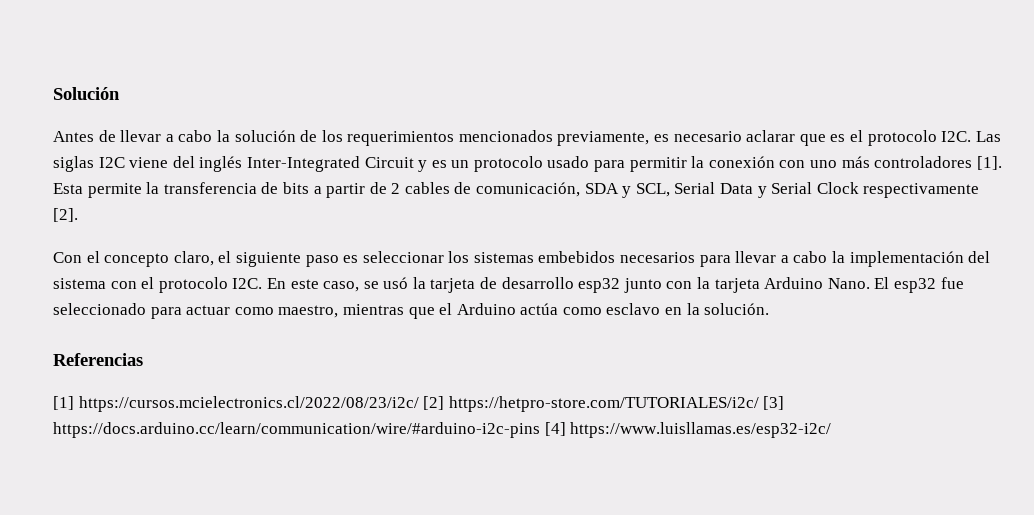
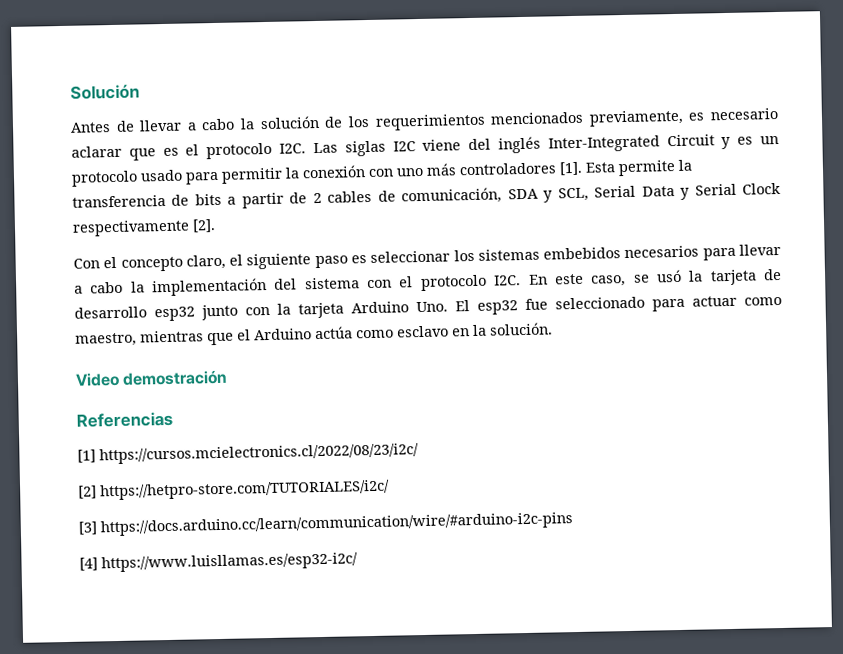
[827,278,870,289] Nano. -> [416,301,448,313] Uno.
(770, 309) none -> [75,369,229,387] // Video demostración
(419, 404) none -> (419, 454) //
(759, 404) none -> (390, 490) //
(540, 430) none -> (573, 524) //

